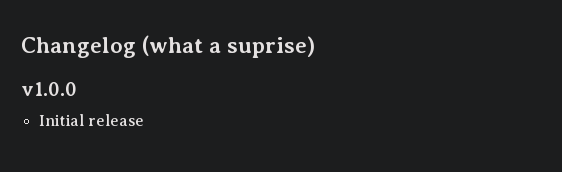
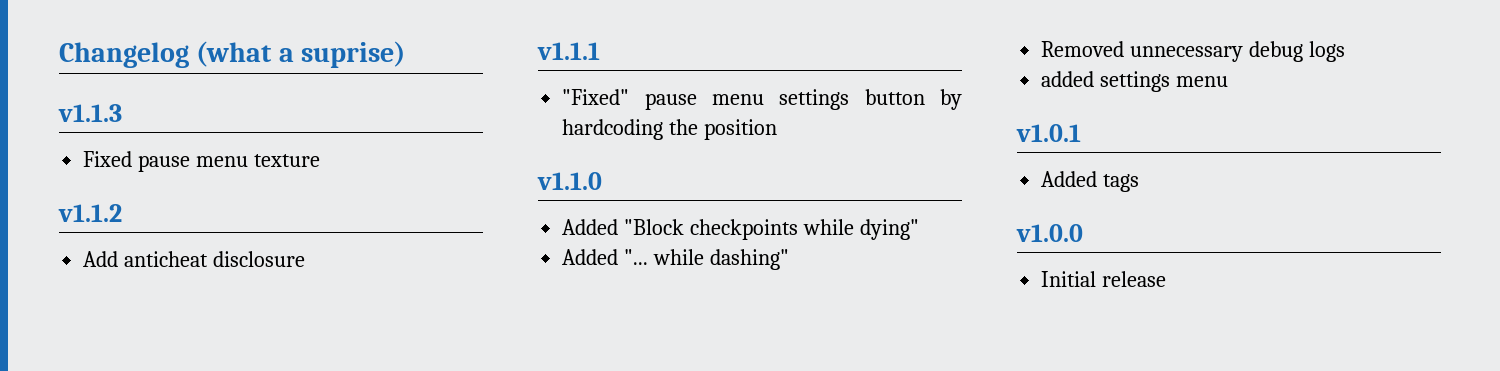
(316, 47) none -> [58,104,122,122] [83,151,321,172] [58,204,122,222] [83,251,306,267] [537,42,600,60] [562,89,962,110] [562,119,778,140] [537,172,602,190] [562,219,919,240] [562,249,790,270] [1041,41,1346,62] [1041,71,1229,92] [1016,124,1081,142] [1041,171,1140,192] // v1.1.3 // Fixed pause menu texture // v1.1.2 // Add anticheat disclosure // v1.1.1 // "Fixed" pause menu settings button by hardcoding the position // v1.1.0 // Added "Block checkpoints while dying" // Added "... while dashing" // Removed unnecessary debug logs // added settings menu // v1.0.1 // Added tags

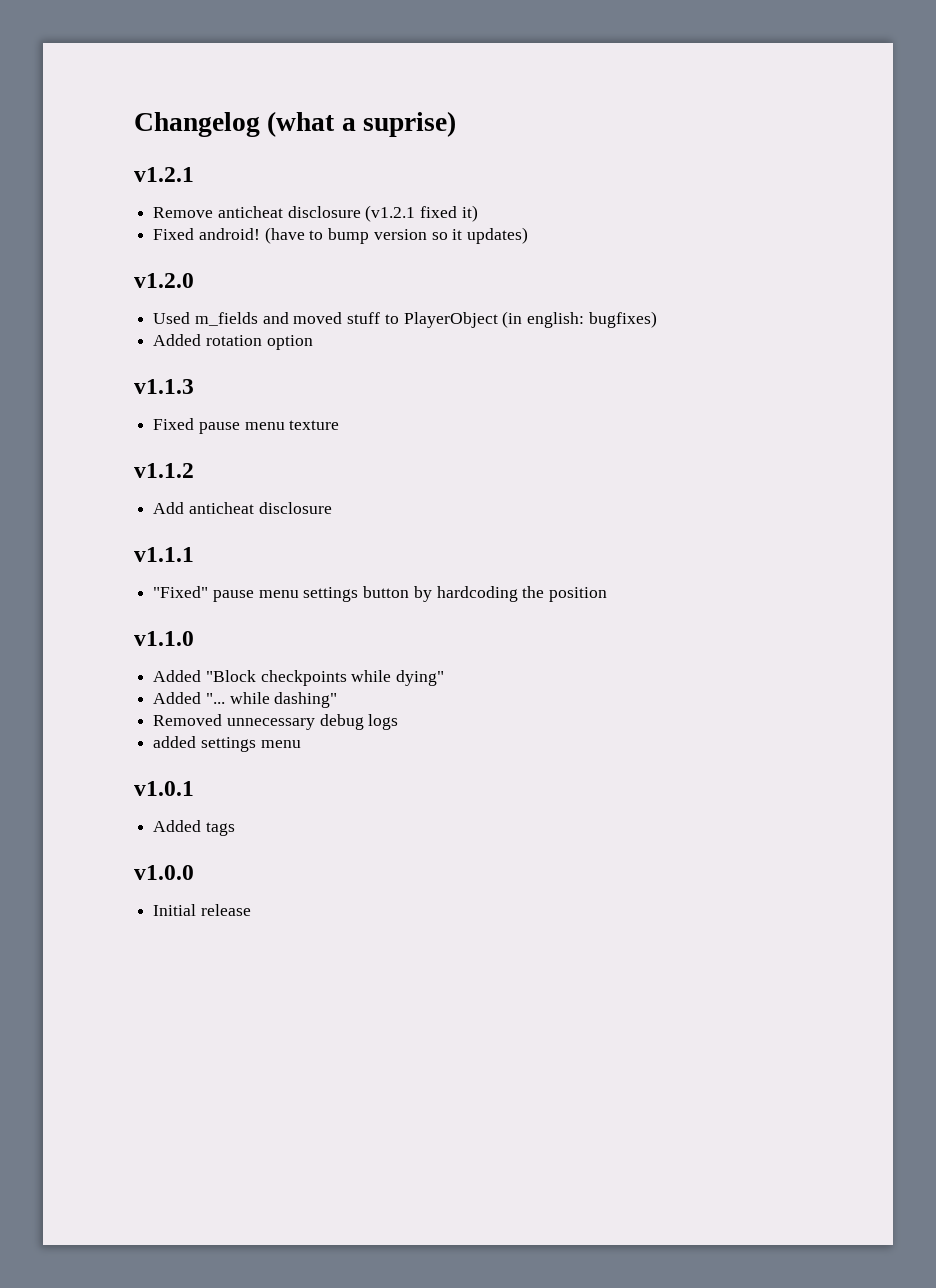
(406, 54) none -> [134,167,194,182] [153,205,478,222] [153,227,529,244] [134,273,194,288] [153,311,657,328] [153,334,313,350] // v1.2.1 // Remove anticheat disclosure (v1.2.1 fixed it) // Fixed android! (have to bump version so it updates) // v1.2.0 // Used m_fields and moved stuff to PlayerObject (in english: bugfixes) // Added rotation option

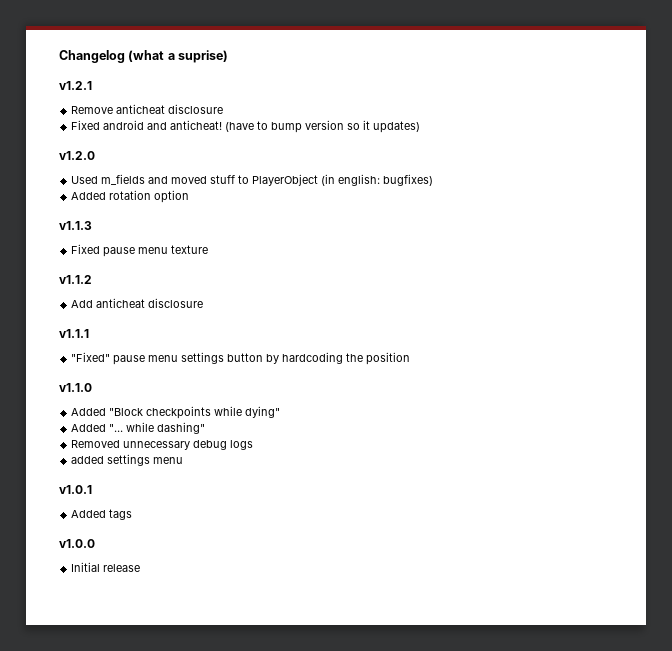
[365,205,478,222] [153,228,260,240] (v1.2.1 fixed it) // Fixed android! -> [71,120,223,130] // Fixed android and anticheat!

